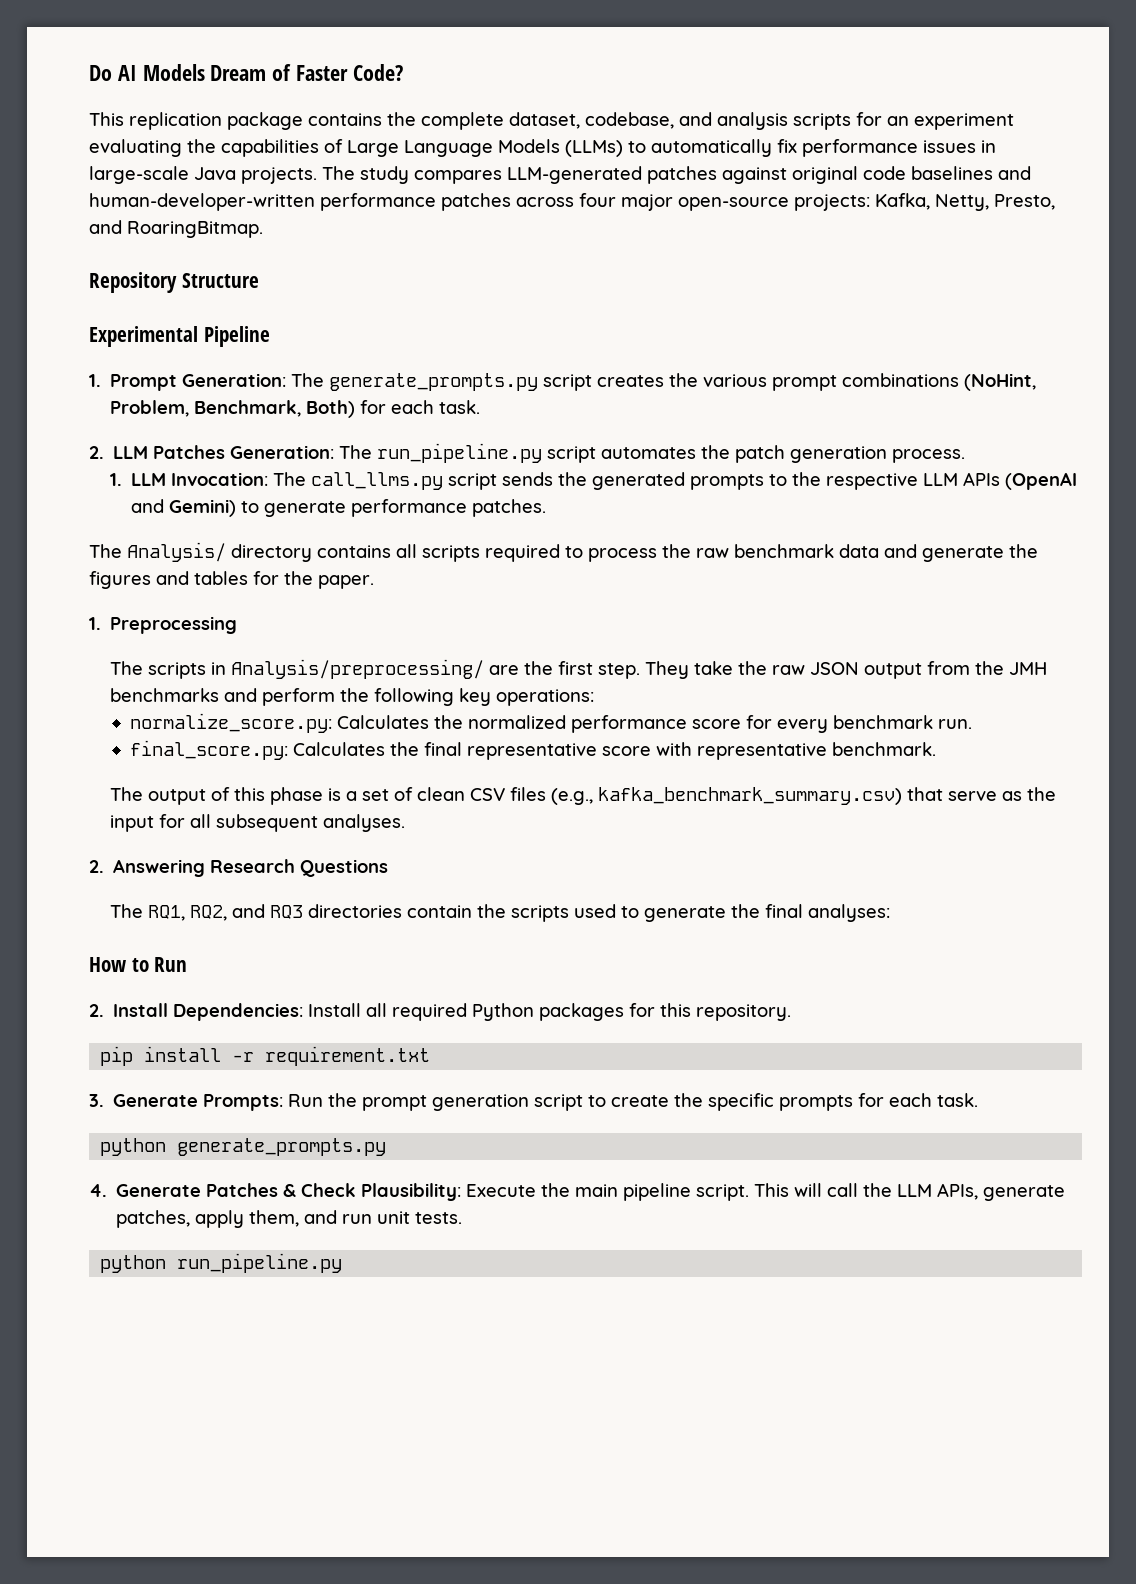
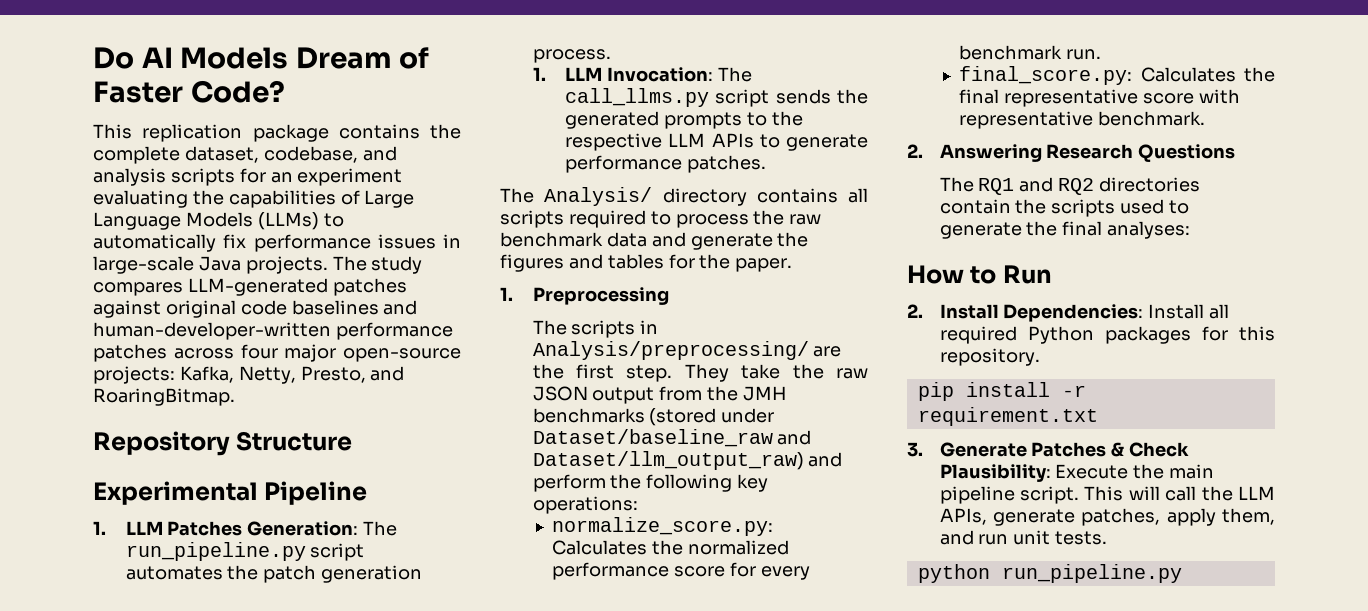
[110,373,1037,391] [110,400,481,418] [89,446,104,459] Prompt Generation: The generate_prompts.py script creates the various prompt combinations (NoHint, Problem, Benchmark, Both) for each task. // 2. -> (106, 528) none
[1004,472,1077,490] [130,499,236,517] (OpenAI and Gemini) -> (754, 140) none
(219, 695) none -> [649,408,775,426] [532,429,812,447] [532,451,804,470] (stored under Dataset/baseline_raw and Dataset/llm_output_raw)
[109,787,1056,805] [109,814,405,832] // The output of this phase is a set of clean CSV files (e.g., kafka_benchmark_summary.csv) that serve as the input for all subsequent analyses. -> (1206, 118) none
[147,904,303,921] RQ1, RQ2, and RQ3 -> [978,177,1095,195] RQ1 and RQ2
[203,1093,979,1111] [100,1138,387,1156] [89,1184,202,1197] Prompts: Run the prompt generation script to create the specific prompts for each task. // python generate_prompts.py // 4. Generate -> (1027, 449) none

